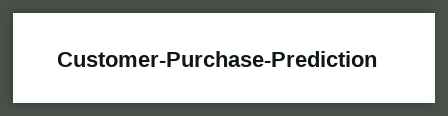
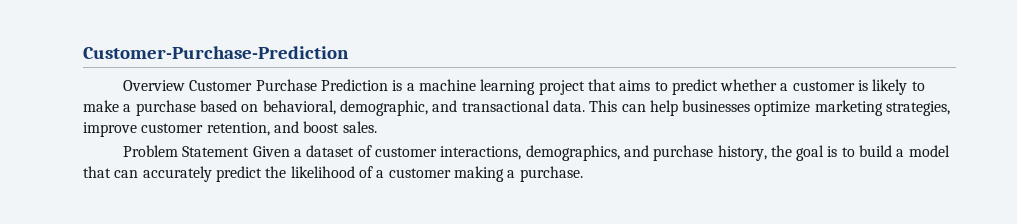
(377, 59) none -> [123,79,925,95] [83,100,951,116] [83,121,377,137] [123,145,950,161] [83,166,583,182] // Overview Customer Purchase Prediction is a machine learning project that aims to predict whether a customer is likely to make a purchase based on behavioral, demographic, and transactional data. This can help businesses optimize marketing strategies, improve customer retention, and boost sales. // Problem Statement Given a dataset of customer interactions, demographics, and purchase history, the goal is to build a model that can accurately predict the likelihood of a customer making a purchase.

